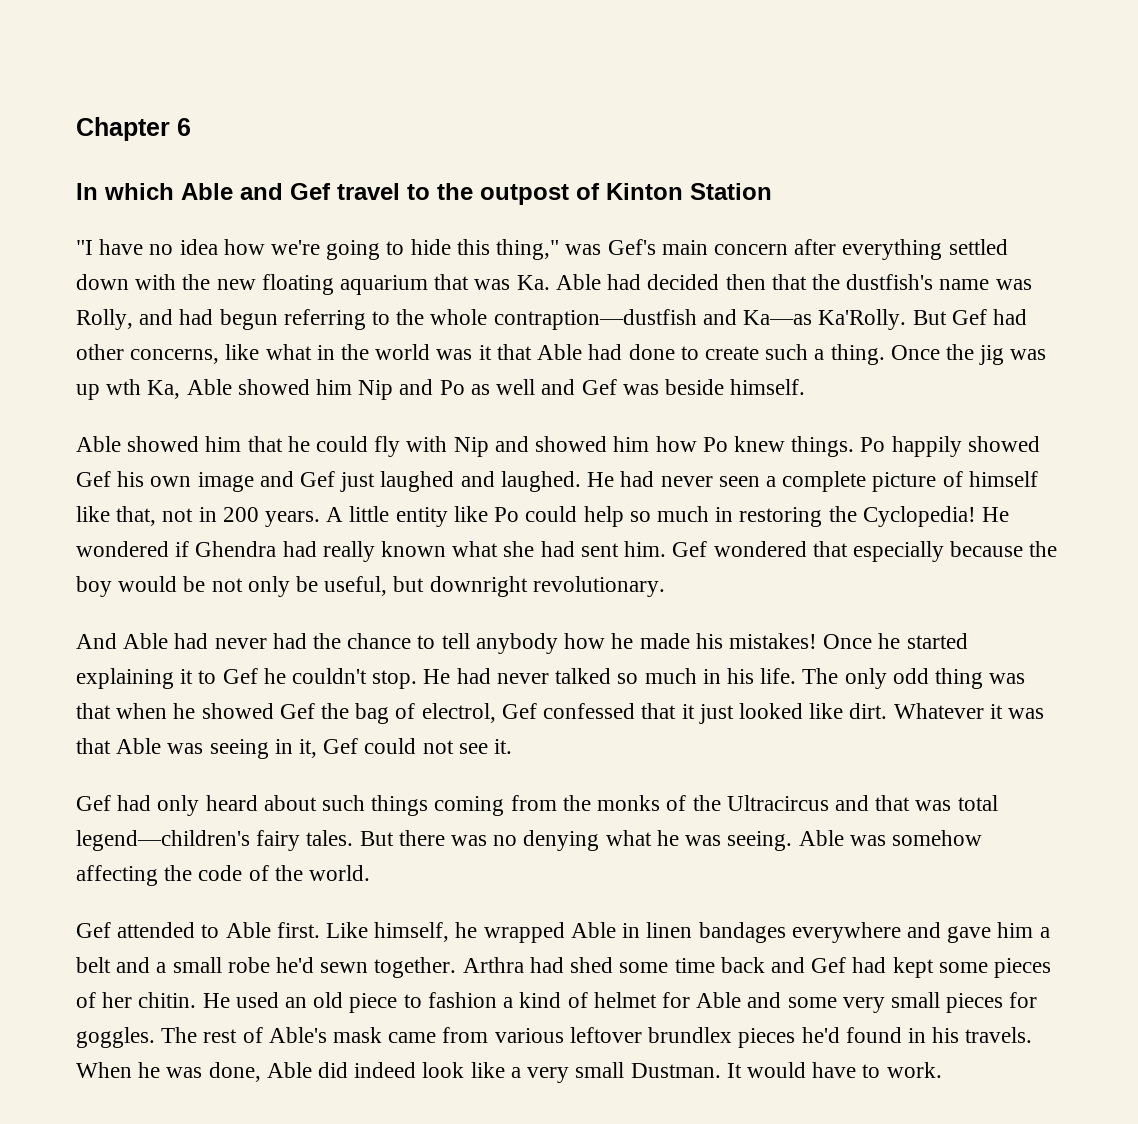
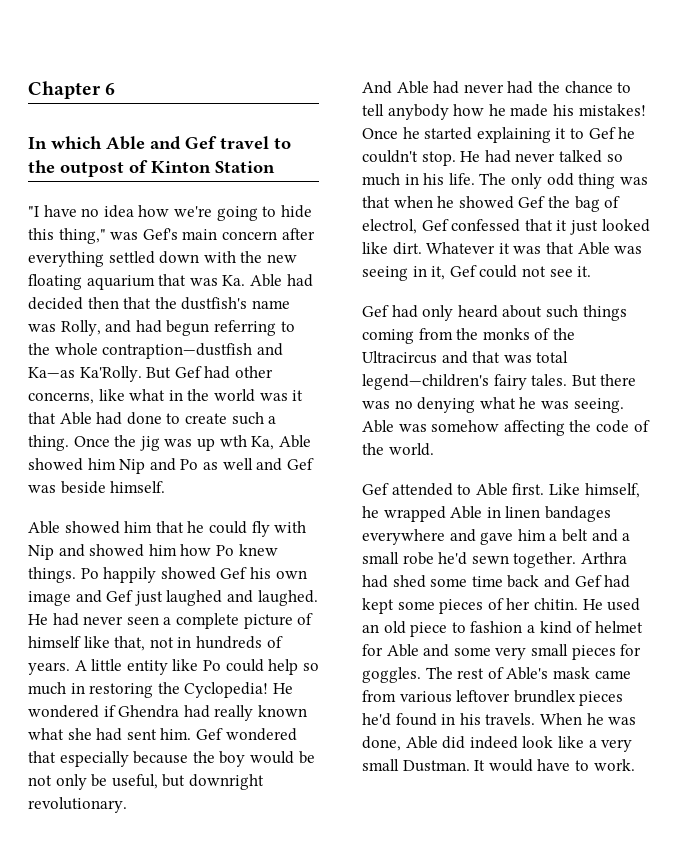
[222,507,259,522] 200 -> [195,636,283,649] hundreds of

